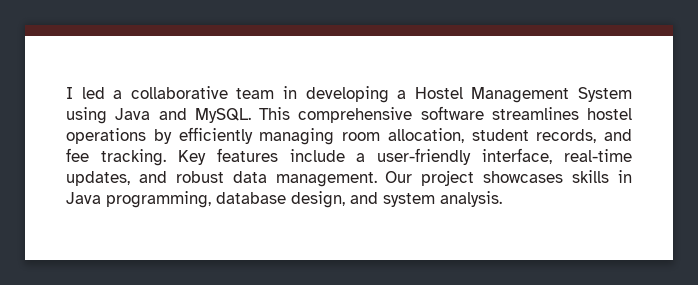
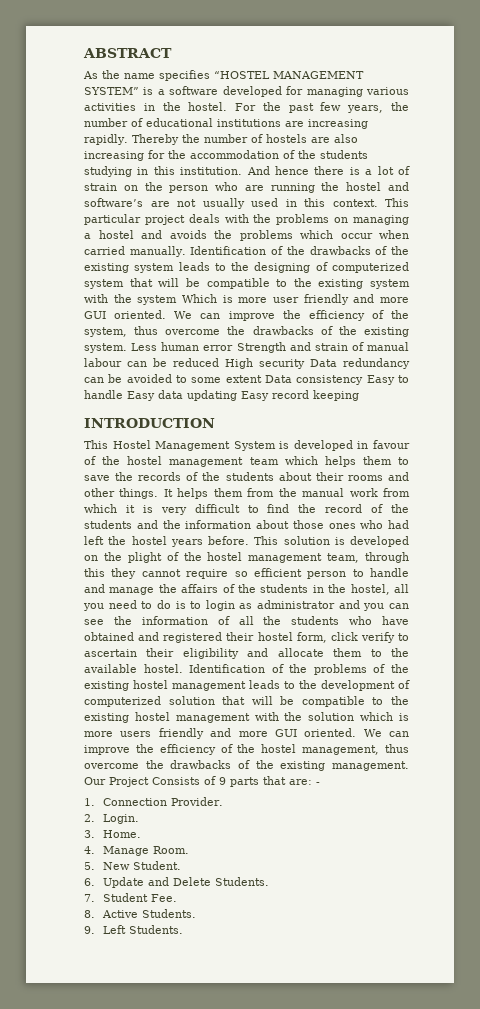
[66,86,633,103] [66,106,632,124] [66,127,632,145] [66,148,632,166] [66,170,633,187] [66,191,502,208] I led a collaborative team in developing a Hostel Management System using Java and MySQL. This comprehensive software streamlines hostel operations by efficiently managing room allocation, student records, and fee tracking. Key features include a user-friendly interface, real-time updates, and robust data management. Our project showcases skills in Java programming, database design, and system analysis. -> [83,48,172,58] [83,70,364,81] [84,86,409,97] [84,102,409,113] [84,118,368,129] [84,134,358,145] [84,150,368,161] [84,166,410,177] [84,182,409,193] [84,198,409,209] [84,214,409,225] [84,230,409,241] [84,246,409,257] [84,262,409,273] [84,278,410,289] [84,294,409,305] [84,310,409,321] [84,326,409,337] [84,342,409,353] [84,358,410,369] [84,374,409,385] [84,390,359,401] [84,418,215,428] [84,440,410,451] [84,456,409,467] [84,472,409,481] [84,488,411,499] [84,504,409,515] [84,520,409,529] [84,536,409,547] [84,552,409,563] [84,568,409,579] [84,584,409,595] [83,600,409,611] [84,616,409,625] [84,632,409,643] [84,648,409,659] [84,664,409,675] [84,680,410,691] [84,696,409,707] [84,712,409,723] [84,728,409,739] [84,744,409,755] [84,760,409,771] [84,776,320,787] [84,797,224,806] [84,814,140,824] [84,830,142,838] [84,846,190,856] [84,861,182,870] [84,877,270,888] [84,893,178,902] [84,909,197,918] [84,925,184,934] ABSTRACT // As the name specifies “HOSTEL MANAGEMENT SYSTEM” is a software developed for managing various activities in the hostel. For the past few years, the number of educational institutions are increasing rapidly. Thereby the number of hostels are also increasing for the accommodation of the students studying in this institution. And hence there is a lot of strain on the person who are running the hostel and software’s are not usually used in this context. This particular project deals with the problems on managing a hostel and avoids the problems which occur when carried manually. Identification of the drawbacks of the existing system leads to the designing of computerized system that will be compatible to the existing system with the system Which is more user friendly and more GUI oriented. We can improve the efficiency of the system, thus overcome the drawbacks of the existing system. Less human error Strength and strain of manual labour can be reduced High security Data redundancy can be avoided to some extent Data consistency Easy to handle Easy data updating Easy record keeping // INTRODUCTION // This Hostel Management System is developed in favour of the hostel management team which helps them to save the records of the students about their rooms and other things. It helps them from the manual work from which it is very difficult to find the record of the students and the information about those ones who had left the hostel years before. This solution is developed on the plight of the hostel management team, through this they cannot require so efficient person to handle and manage the affairs of the students in the hostel, all you need to do is to login as administrator and you can see the information of all the students who have obtained and registered their hostel form, click verify to ascertain their eligibility and allocate them to the available hostel. Identification of the problems of the existing hostel management leads to the development of computerized solution that will be compatible to the existing hostel management with the solution which is more users friendly and more GUI oriented. We can improve the efficiency of the hostel management, thus overcome the drawbacks of the existing management. Our Project Consists of 9 parts that are: - // 1. Connection Provider. // 2. Login. // 3. Home. // 4. Manage Room. // 5. New Student. // 6. Update and Delete Students. // 7. Student Fee. // 8. Active Students. // 9. Left Students.

